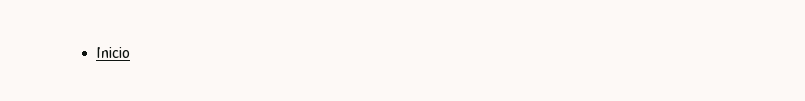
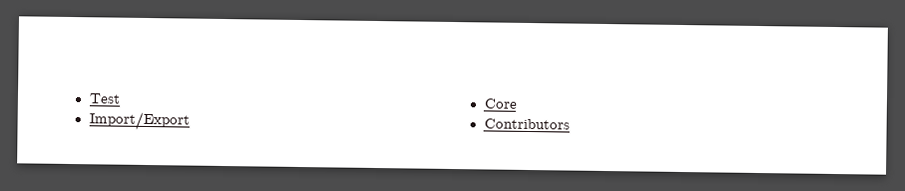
[96,47,131,58] Inicio -> [88,93,120,104] [88,111,190,131] [483,98,517,109] [483,118,570,130] Test // Import/Export // Core // Contributors

